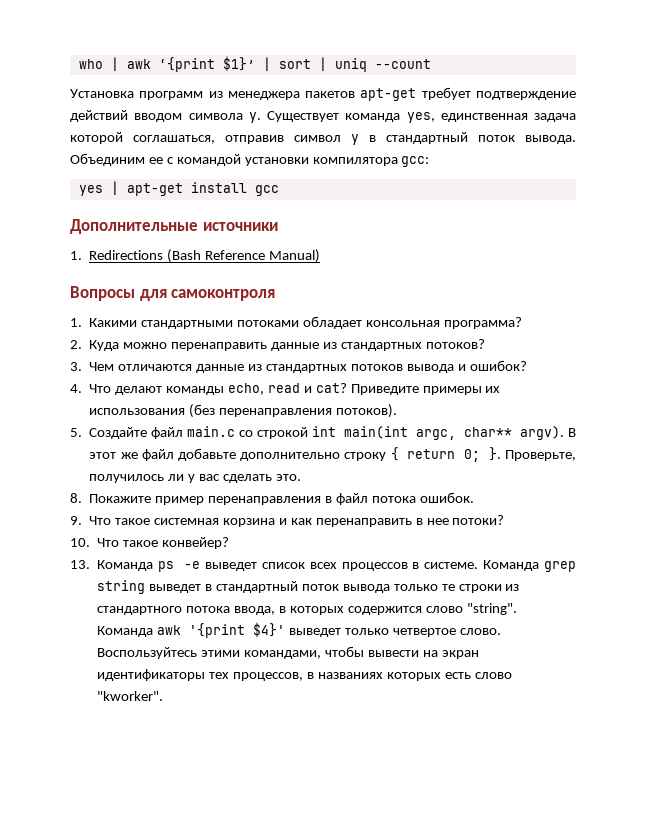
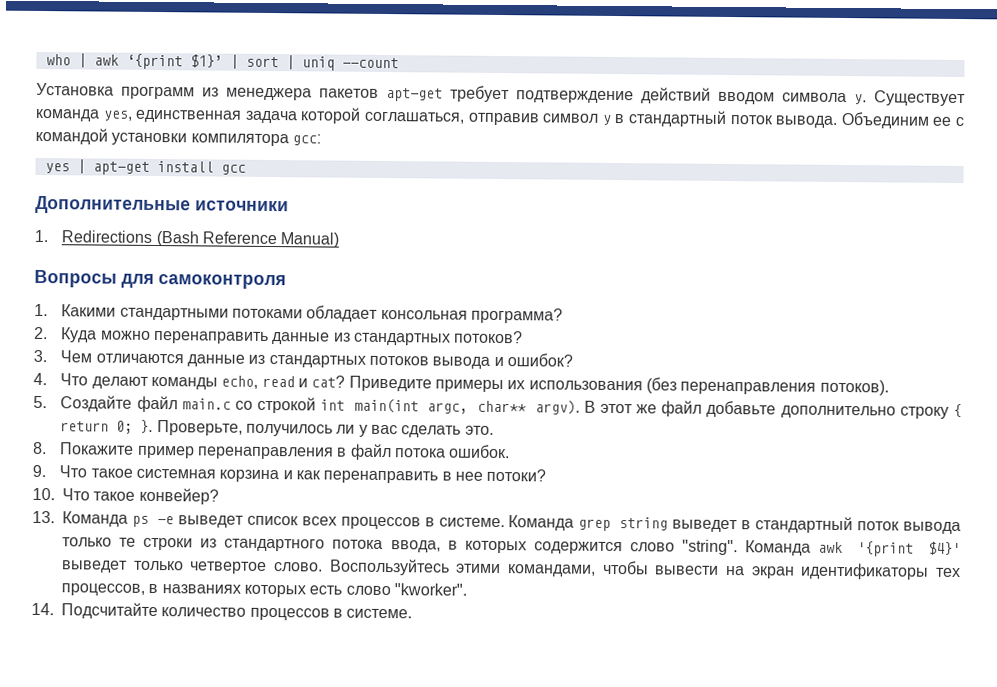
(164, 696) none -> [31,602,413,621] // 14. Подсчитайте количество процессов в системе.

